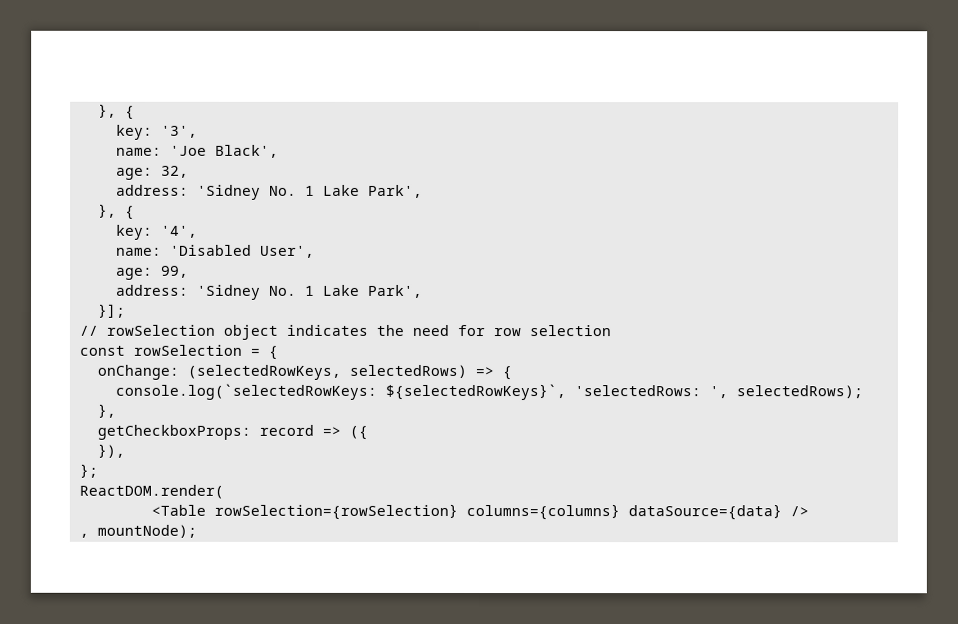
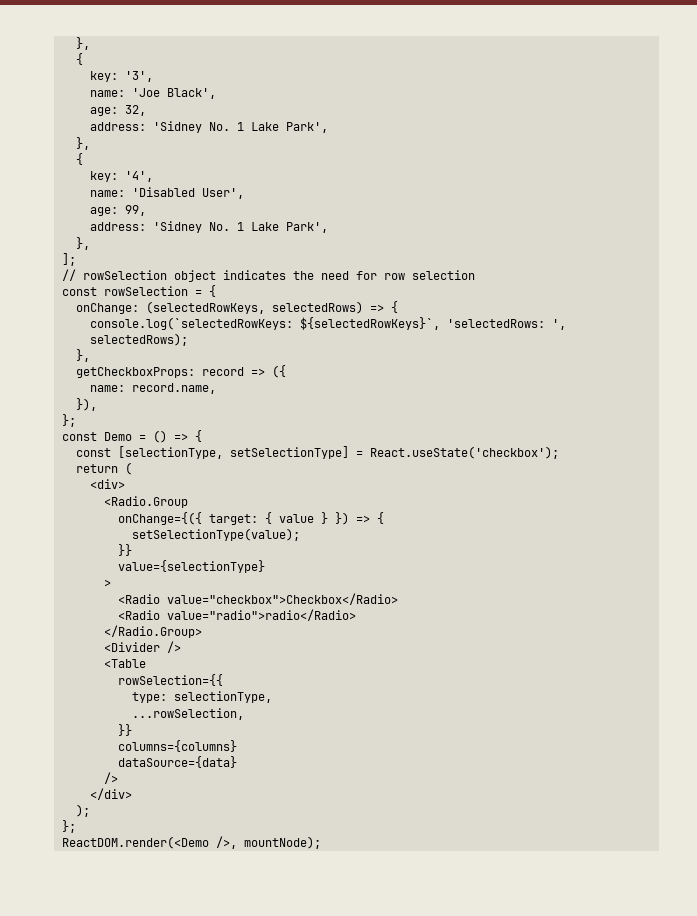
[97,103,117,118] }, -> [76,37,91,50] }, //
(117, 210) none -> (91, 143) //
[96,303,126,318] }]; -> [76,237,91,250] [62,253,77,266] }, // ];
(368, 432) none -> [90,383,217,394] // name: record.name,
[78,484,224,499] [150,503,458,520] ReactDOM.render( // <Table rowSelection={rowSelection} -> [62,430,203,443] [76,446,560,459] [76,462,133,475] [90,479,126,489] [104,496,189,508] [118,512,385,525] [132,528,301,541] [118,544,133,556] [118,560,266,573] [104,579,112,587] [118,593,399,605] [118,609,357,621] [104,625,203,638] [104,641,182,653] [104,659,147,668] [118,674,224,686] [132,691,273,703] [132,708,245,720] [118,724,133,736] const Demo = () => { // const [selectionType, setSelectionType] = React.useState('checkbox'); // return ( // <div> // <Radio.Group // onChange={({ target: { value } }) => { // setSelectionType(value); // }} // value={selectionType} // > // <Radio value="checkbox">Checkbox</Radio> // <Radio value="radio">radio</Radio> // </Radio.Group> // <Divider /> // <Table // rowSelection={{ // type: selectionType, // ...rowSelection, // }} //
(620, 512) none -> (238, 746) //
[789,506,809,517] [78,533,89,538] /> // , -> [104,772,119,784] [90,788,133,800] [76,804,91,817] [62,820,77,833] [62,836,238,849] // /> // </div> // ); // }; // ReactDOM.render(<Demo />,

